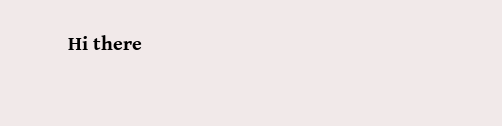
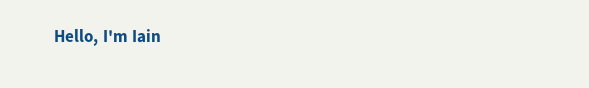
[68,35,143,50] Hi there -> [54,29,162,46] Hello, I'm Iain

